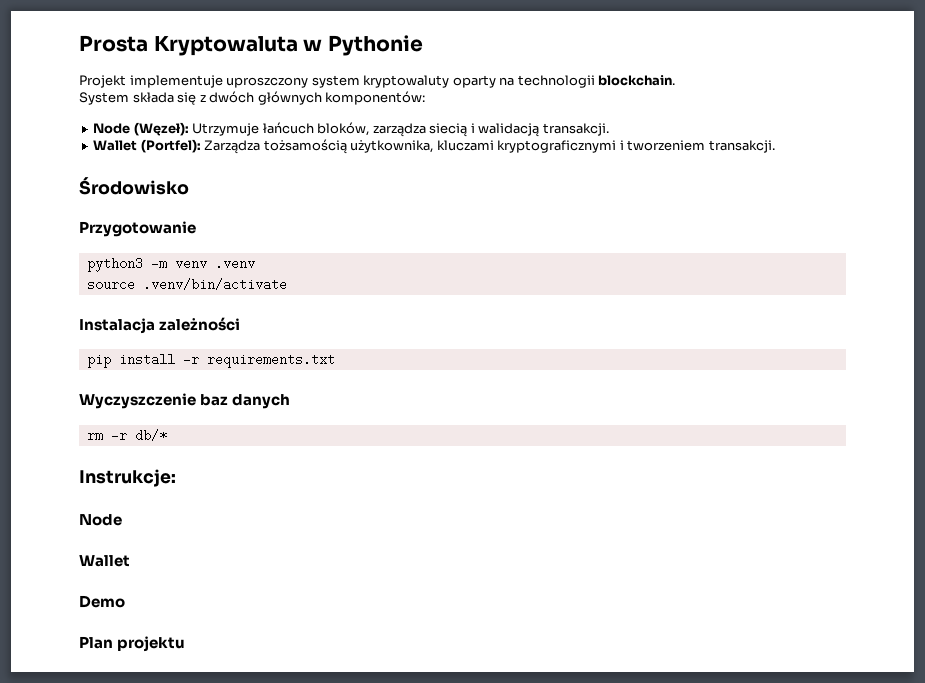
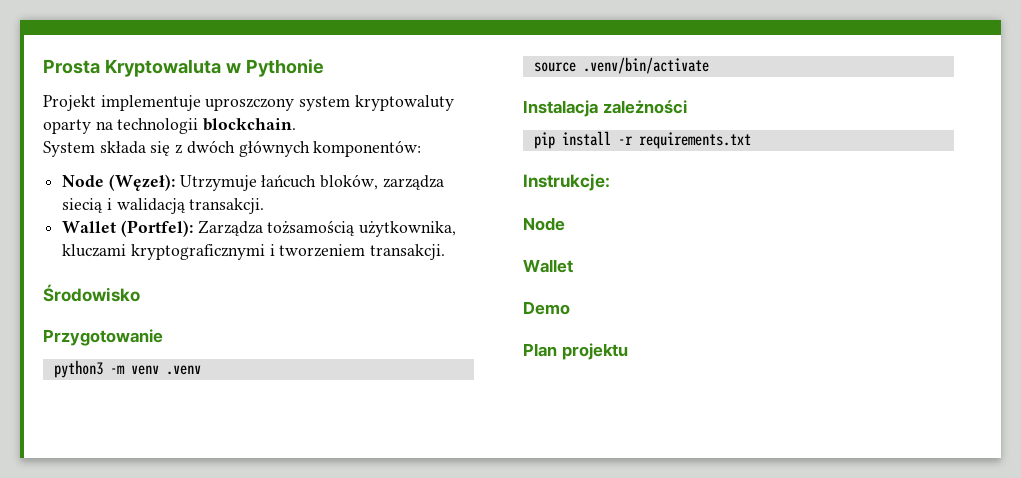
[79,393,291,409] [86,429,167,442] // Wyczyszczenie baz danych // rm -r db/* -> (751, 140) none

